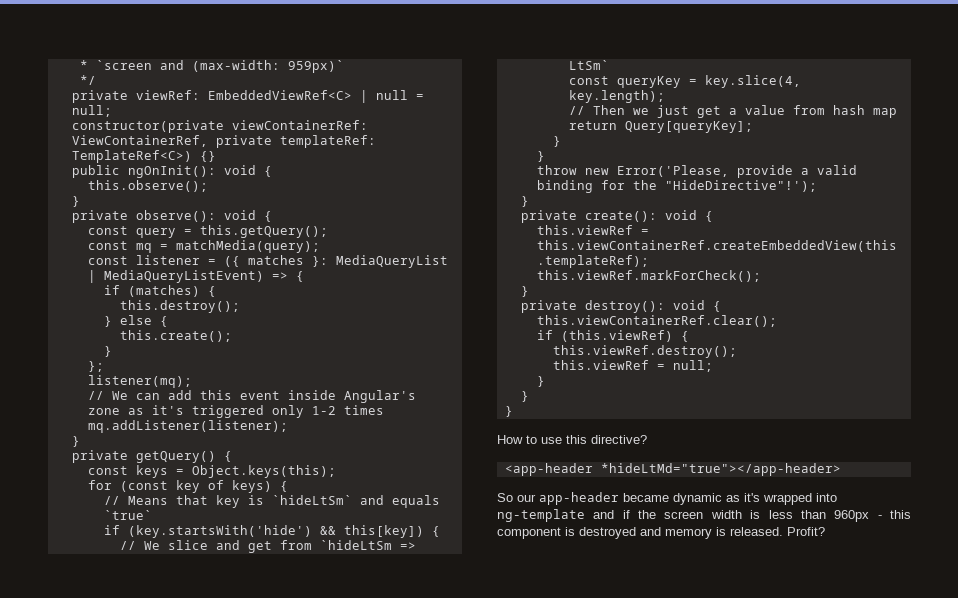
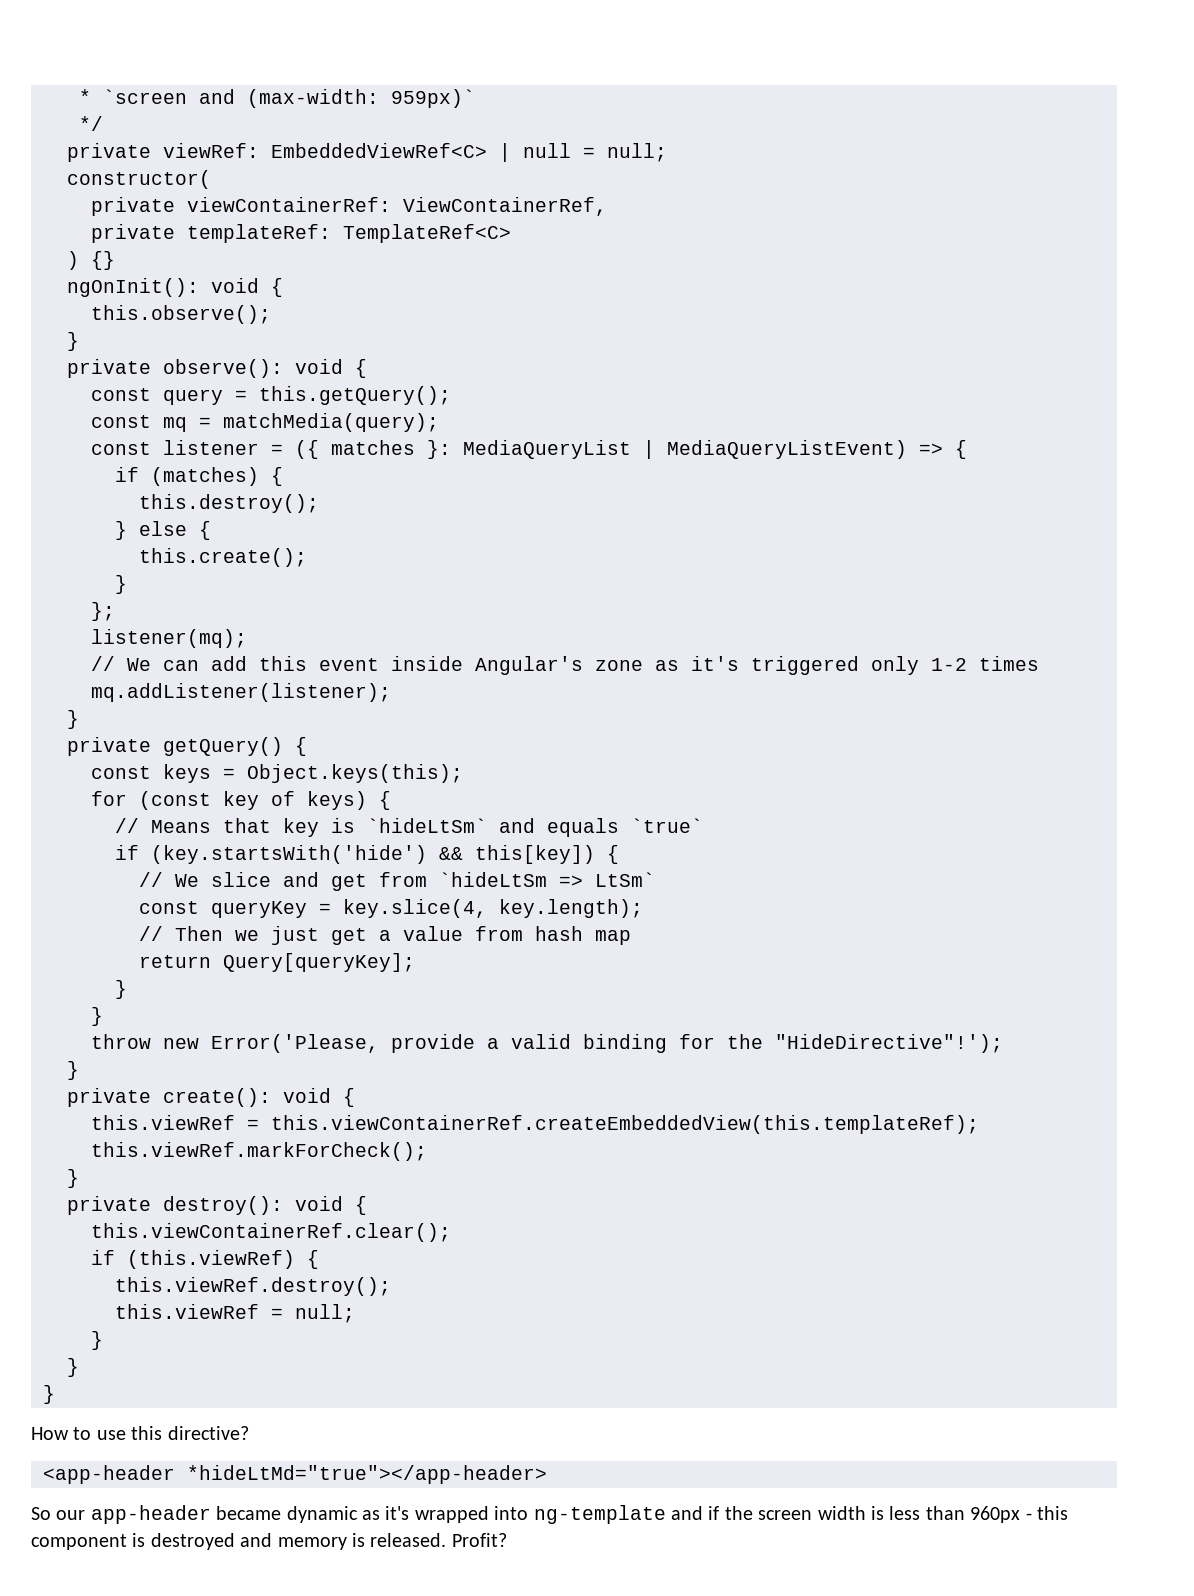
[71,120,224,133] constructor(private -> [67,170,211,189] [91,197,175,216] constructor( // private
(208, 141) none -> (607, 206) //
[71,150,192,163] TemplateRef<C>) -> [343,224,511,243] [67,251,79,270] TemplateRef<C> // )
[71,165,120,178] public -> (115, 260) none

